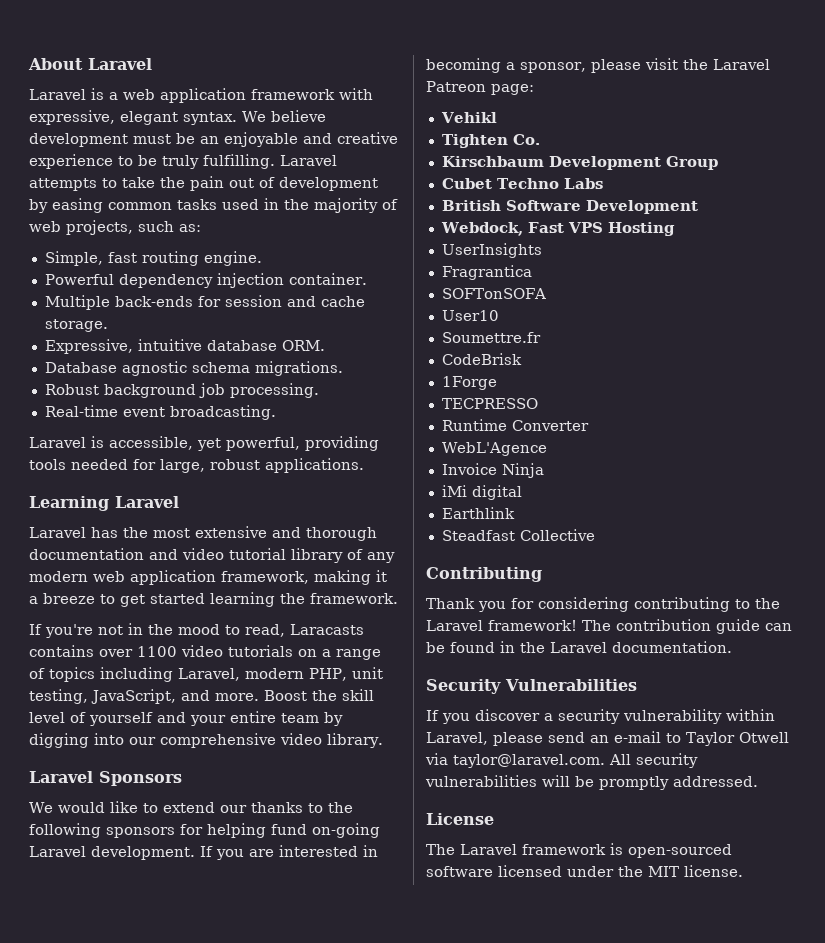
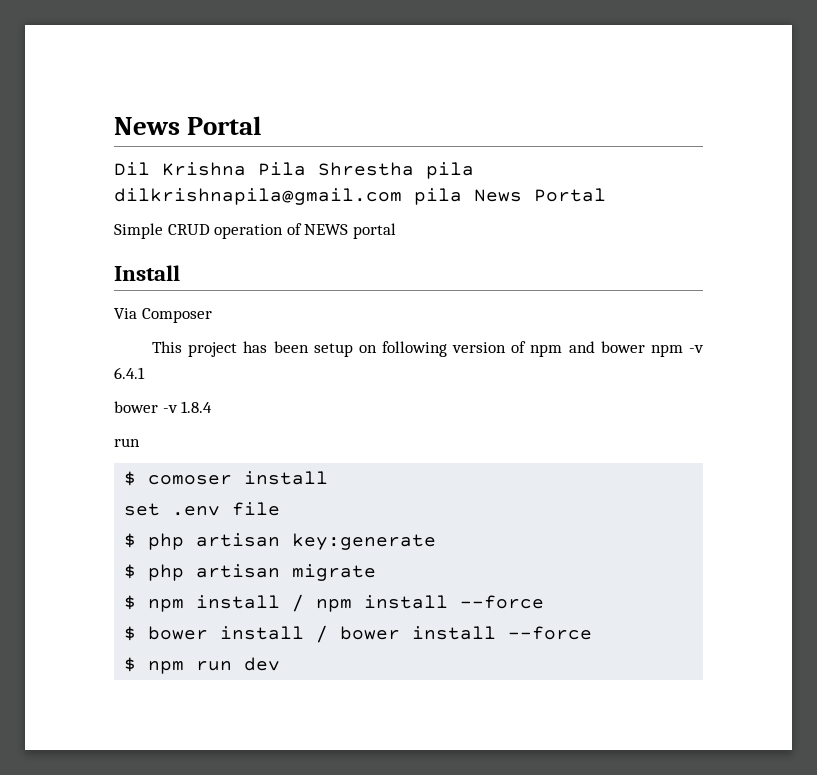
[28,58,152,70] [29,88,373,103] [29,110,326,125] [29,132,398,147] [29,154,337,169] [29,176,378,191] [29,198,398,213] [29,220,201,235] [44,251,262,266] [44,273,367,288] [44,295,365,310] [44,319,108,332] [44,339,325,354] [44,361,343,376] [44,383,319,398] [44,405,276,420] [29,436,379,451] [29,458,364,473] [29,496,179,511] [29,526,377,541] [29,548,395,563] [29,570,387,585] [29,592,398,607] [29,623,364,638] [29,645,381,660] [29,667,383,682] [29,689,374,704] [29,711,343,726] [29,733,383,748] [29,771,182,786] [29,801,353,813] [29,823,380,838] [29,845,378,860] [426,58,770,73] [426,81,534,95] [440,112,497,123] [441,134,540,148] [441,156,718,170] [441,178,603,189] [441,200,698,214] [440,222,675,236] [441,243,542,258] [441,265,532,280] [441,288,546,299] [441,310,499,321] [441,332,541,343] [441,353,522,365] [441,376,497,390] [441,398,538,409] [441,419,589,431] [441,442,547,456] [441,463,544,478] [441,485,522,500] [441,507,515,519] [441,529,595,541] [426,567,542,582] [426,597,780,612] [426,619,792,634] [426,641,732,653] [426,679,637,694] [426,709,775,724] [426,731,789,746] [425,753,698,768] [425,775,758,790] [426,813,494,825] [426,843,732,858] [426,865,743,877] About Laravel // Laravel is a web application framework with expressive, elegant syntax. We believe development must be an enjoyable and creative experience to be truly fulfilling. Laravel attempts to take the pain out of development by easing common tasks used in the majority of web projects, such as: // Simple, fast routing engine. // Powerful dependency injection container. // Multiple back-ends for session and cache storage. // Expressive, intuitive database ORM. // Database agnostic schema migrations. // Robust background job processing. // Real-time event broadcasting. // Laravel is accessible, yet powerful, providing tools needed for large, robust applications. // Learning Laravel // Laravel has the most extensive and thorough documentation and video tutorial library of any modern web application framework, making it a breeze to get started learning the framework. // If you're not in the mood to read, Laracasts contains over 1100 video tutorials on a range of topics including Laravel, modern PHP, unit testing, JavaScript, and more. Boost the skill level of yourself and your entire team by digging into our comprehensive video library. // Laravel Sponsors // We would like to extend our thanks to the following sponsors for helping fund on-going Laravel development. If you are interested in becoming a sponsor, please visit the Laravel Patreon page: // Vehikl // Tighten Co. // Kirschbaum Development Group // Cubet Techno Labs // British Software Development // Webdock, Fast VPS Hosting // UserInsights // Fragrantica // SOFTonSOFA // User10 // Soumettre.fr // CodeBrisk // 1Forge // TECPRESSO // Runtime Converter // WebL'Agence // Invoice Ninja // iMi digital // Earthlink // Steadfast Collective // Contributing // Thank you for considering contributing to the Laravel framework! The contribution guide can be found in the Laravel documentation. // Security Vulnerabilities // If you discover a security vulnerability within Laravel, please send an e-mail to Taylor Otwell via taylor@laravel.com. All security vulnerabilities will be promptly addressed. // License // The Laravel framework is open-sourced software licensed under the MIT license. -> [114,116,262,135] [114,162,474,179] [114,188,606,205] [114,223,396,239] [114,265,180,281] [114,308,212,323] [152,341,704,357] [114,367,145,379] [114,401,213,413] [114,438,140,447] [124,471,329,486] [124,502,281,516] [124,533,437,550] [124,564,377,581] [124,594,545,612] [124,625,593,643] [124,657,281,674] News Portal // Dil Krishna Pila Shrestha pila dilkrishnapila@gmail.com pila News Portal // Simple CRUD operation of NEWS portal // Install // Via Composer // This project has been setup on following version of npm and bower npm -v 6.4.1 // bower -v 1.8.4 // run // $ comoser install // set .env file // $ php artisan key:generate // $ php artisan migrate // $ npm install / npm install --force // $ bower install / bower install --force // $ npm run dev

